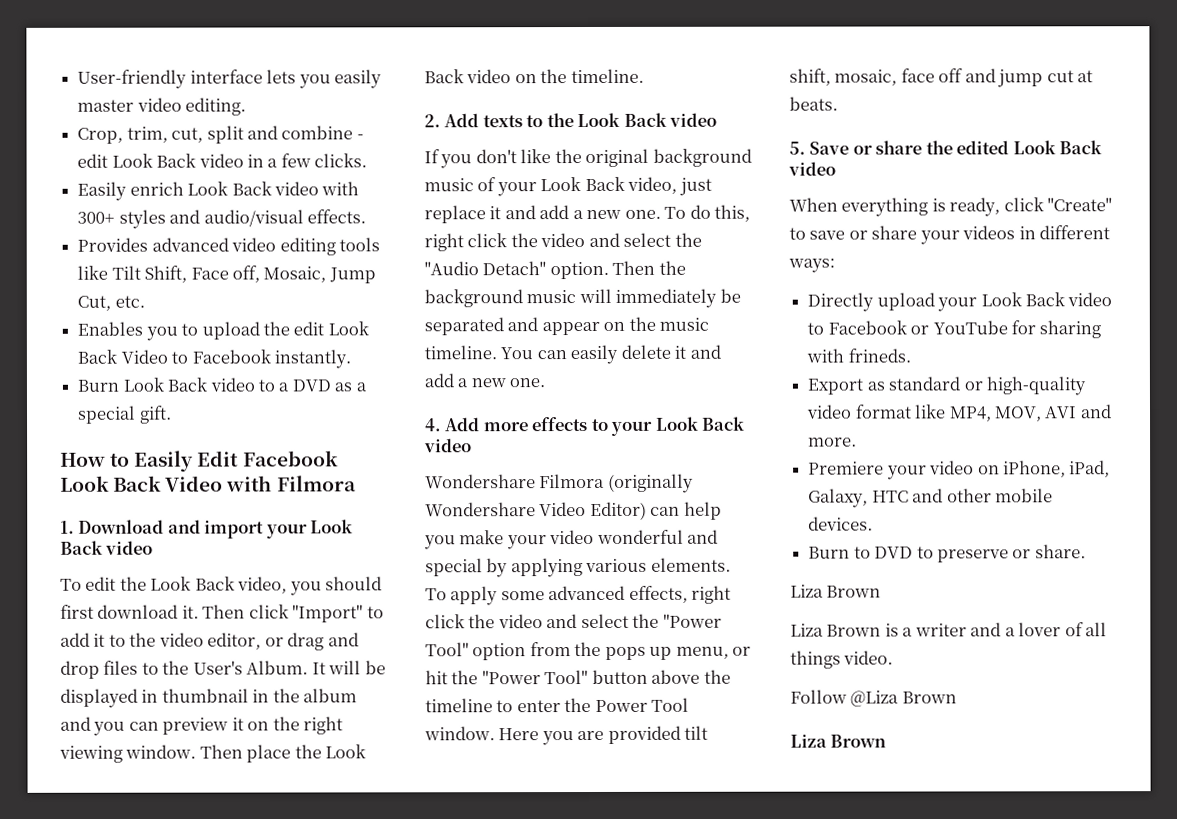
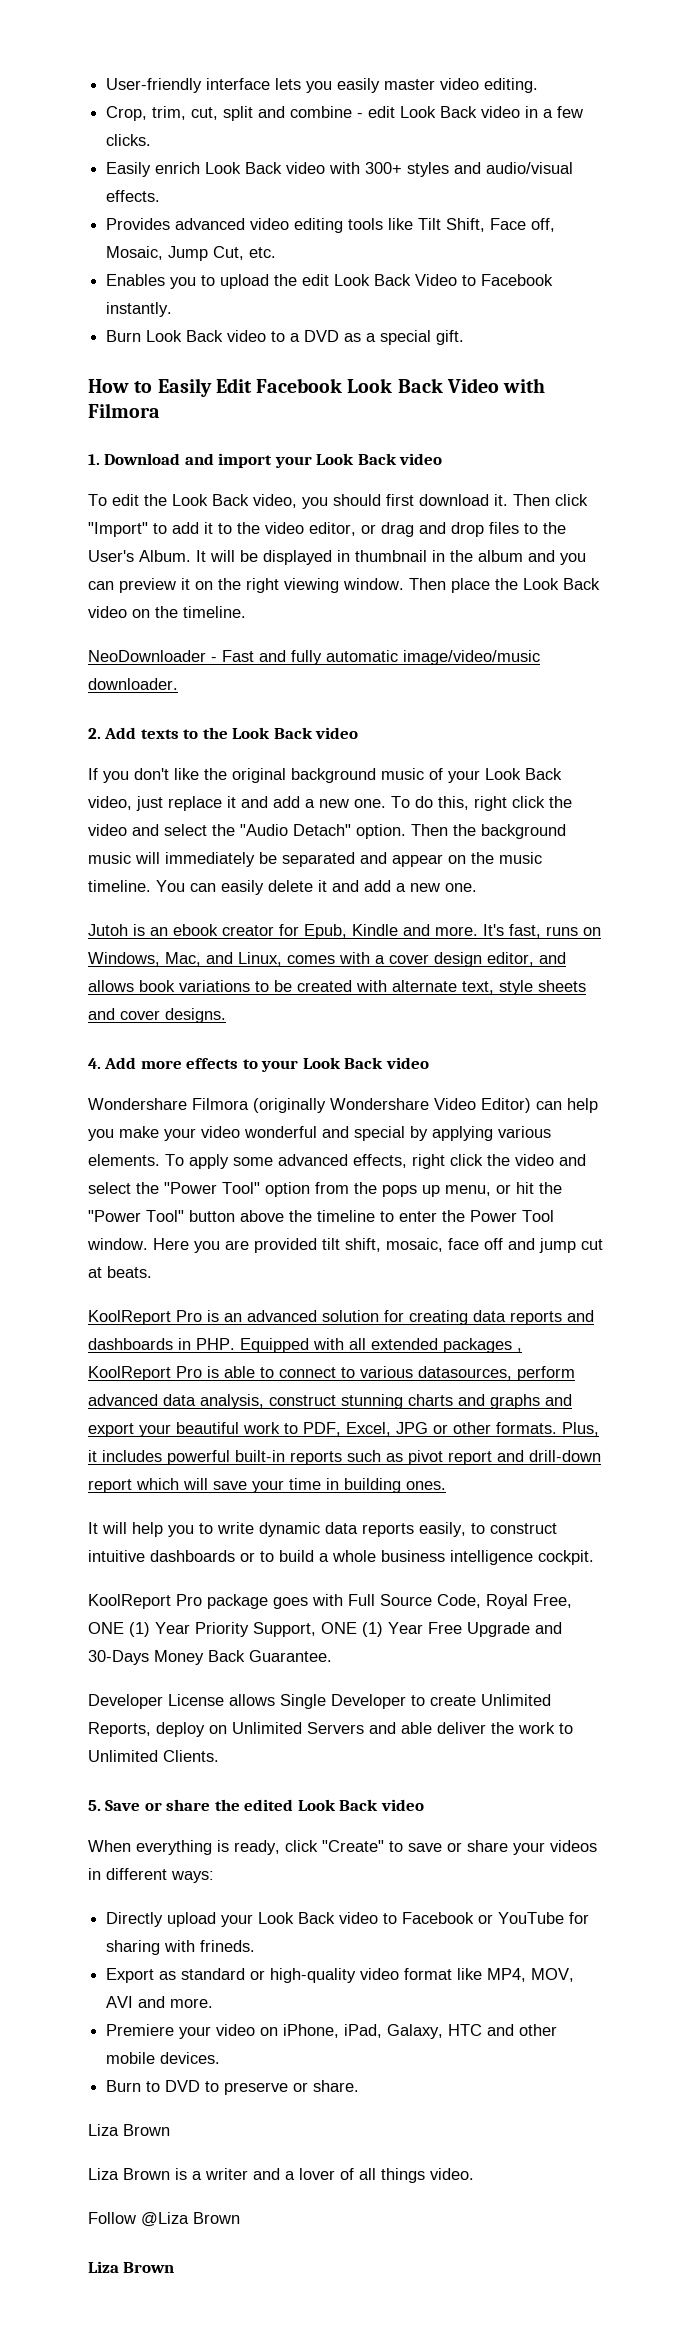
(644, 76) none -> [88,650,540,665] [88,678,178,690] // NeoDownloader - Fast and fully automatic image/video/music downloader.
(546, 383) none -> [88,924,601,939] [88,952,566,967] [88,980,586,995] [88,1008,226,1023] // Jutoh is an ebook creator for Epub, Kindle and more. It's fast, runs on Windows, Mac, and Linux, comes with a cover design editor, and allows book variations to be created with alternate text, style sheets and cover designs.
(838, 103) none -> [88,1310,594,1325] [88,1338,522,1353] [88,1366,575,1381] [88,1394,572,1409] [88,1422,599,1437] [88,1450,601,1465] [88,1478,446,1493] [88,1522,557,1537] [88,1550,594,1565] [88,1594,572,1609] [88,1622,562,1637] [88,1650,332,1665] [88,1694,551,1709] [88,1722,573,1737] [88,1750,219,1762] // KoolReport Pro is an advanced solution for creating data reports and dashboards in PHP. Equipped with all extended packages , KoolReport Pro is able to connect to various datasources, perform advanced data analysis, construct stunning charts and graphs and export your beautiful work to PDF, Excel, JPG or other formats. Plus, it includes powerful built-in reports such as pivot report and drill-down report which will save your time in building ones. // It will help you to write dynamic data reports easily, to construct intuitive dashboards or to build a whole business intelligence cockpit. // KoolReport Pro package goes with Full Source Code, Royal Free, ONE (1) Year Priority Support, ONE (1) Year Free Upgrade and 30-Days Money Back Guarantee. // Developer License allows Single Developer to create Unlimited Reports, deploy on Unlimited Servers and able deliver the work to Unlimited Clients.

